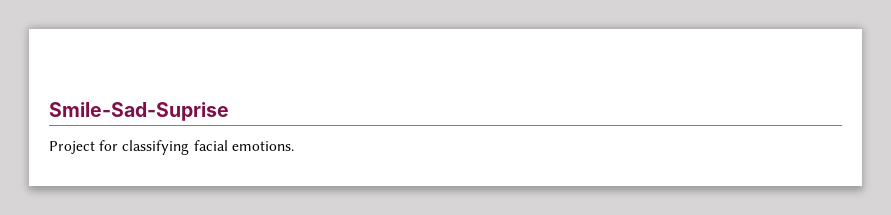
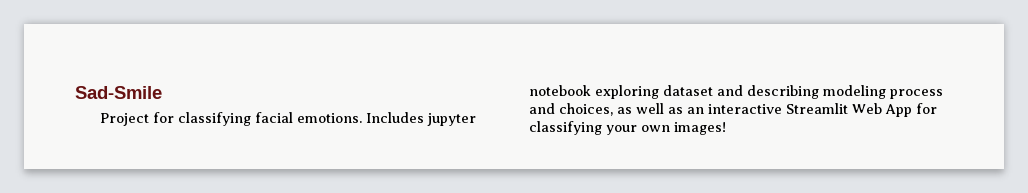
[49,102,229,121] Smile-Sad-Suprise -> [75,86,162,99] Sad-Smile
(294, 146) none -> [365,112,476,126] [529,85,943,99] [529,103,937,117] [529,121,726,135] Includes jupyter notebook exploring dataset and describing modeling process and choices, as well as an interactive Streamlit Web App for classifying your own images!

